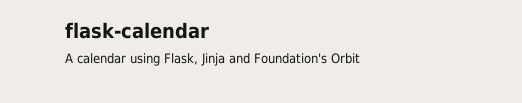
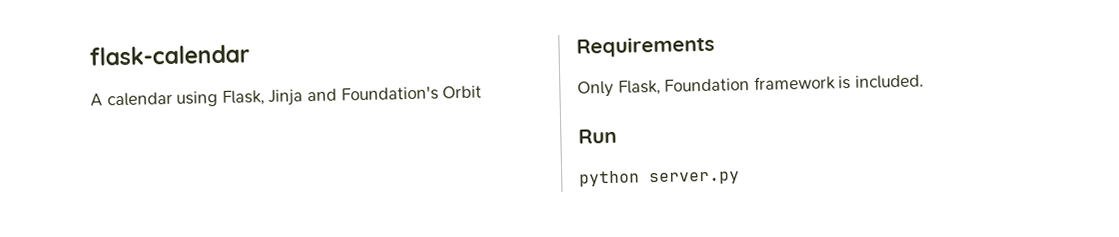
(360, 58) none -> [576,35,715,58] [577,74,924,98] [578,128,617,144] [579,170,740,187] // Requirements // Only Flask, Foundation framework is included. // Run // python server.py

